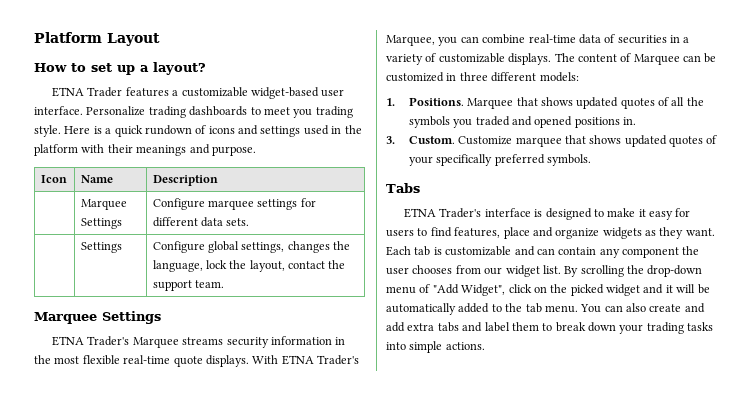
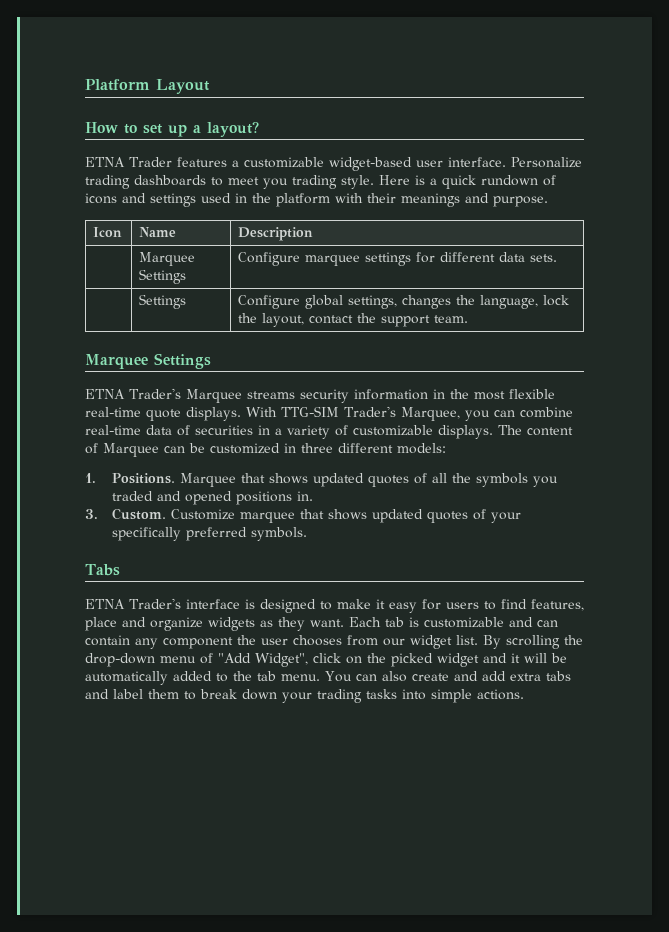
[281,355,314,365] ETNA -> [281,406,339,417] TTG-SIM

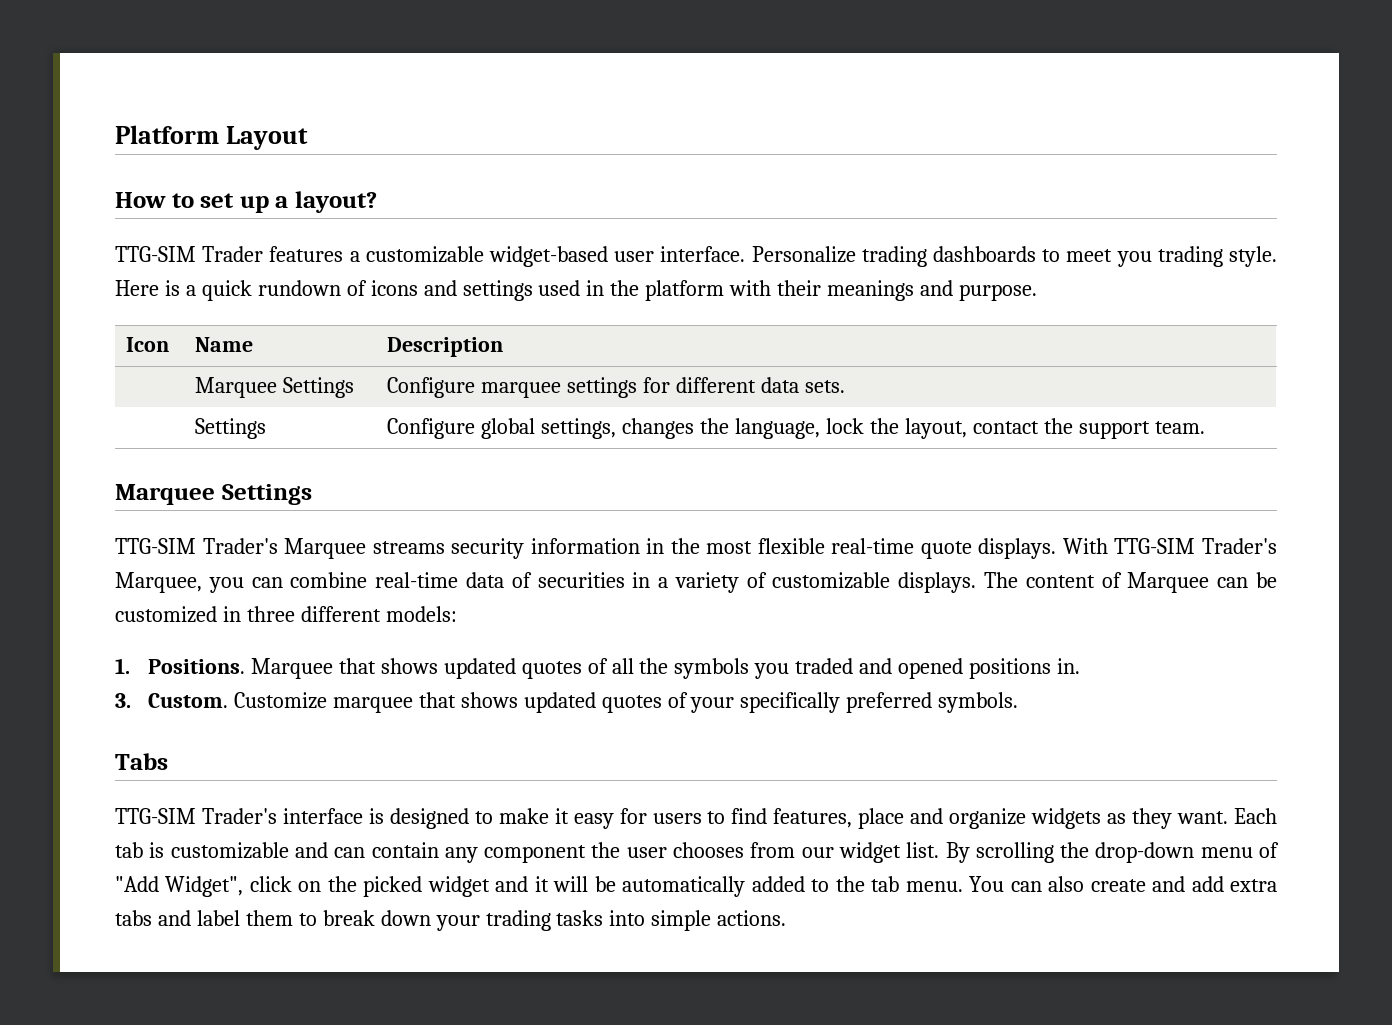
[85,157,125,167] ETNA -> [115,246,196,262] TTG-SIM
[85,389,125,399] ETNA -> [115,538,196,554] TTG-SIM
[85,599,125,609] ETNA -> [115,808,196,824] TTG-SIM

